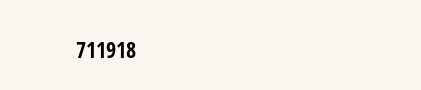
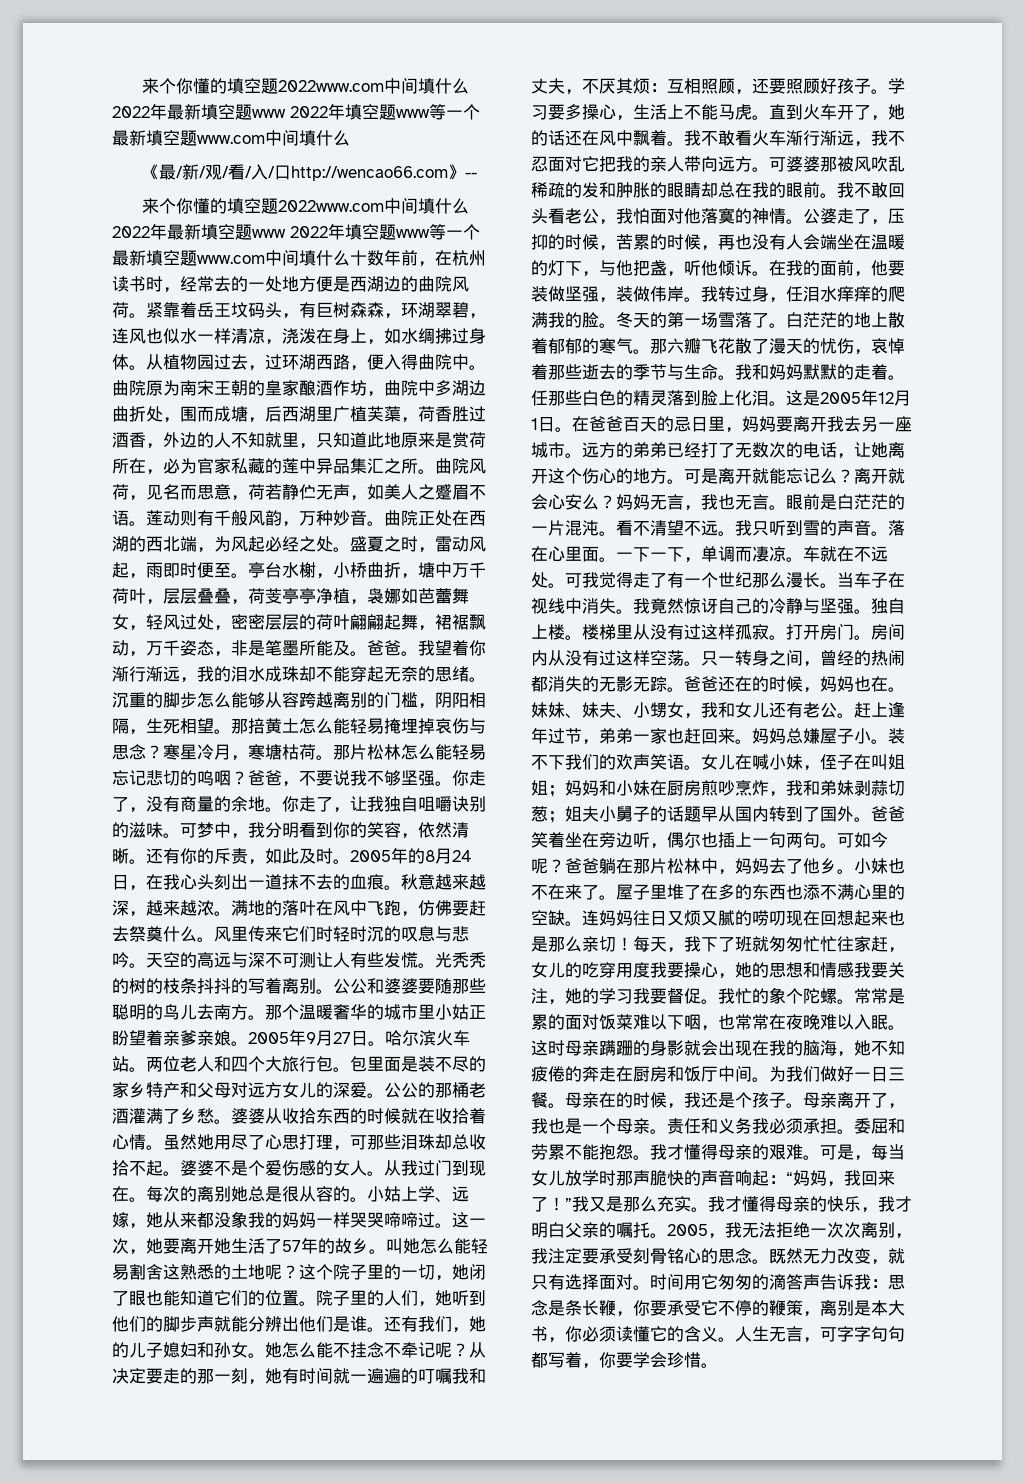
[76,42,136,58] 711918 -> [142,78,470,94] [112,103,480,120] [112,130,350,146] [142,164,478,181] [142,198,470,214] [112,223,480,240] [112,249,486,267] [112,276,469,293] [112,302,486,319] [112,328,486,345] [112,354,486,371] [112,380,486,397] [112,406,486,423] [112,432,486,449] [112,458,486,475] [112,484,486,501] [112,510,486,527] [112,536,486,553] [112,562,486,579] [112,588,469,605] [112,614,486,631] [112,640,486,657] [112,666,486,683] [112,692,486,709] [112,718,486,735] [112,744,486,761] [112,770,486,787] [112,796,486,813] [112,822,469,839] [112,847,471,865] [112,874,486,891] [112,900,486,917] [112,926,469,942] [112,952,486,968] [112,978,486,994] [112,1004,486,1020] [112,1029,470,1046] [112,1056,486,1072] [112,1082,486,1098] [112,1108,486,1124] [112,1134,486,1151] [112,1160,486,1176] [112,1186,469,1202] [112,1211,486,1229] [112,1237,488,1255] [112,1264,486,1281] [112,1290,486,1307] [112,1316,486,1333] [112,1342,486,1358] [112,1368,486,1385] [531,78,905,95] [531,104,905,121] [531,130,905,147] [531,156,905,172] [531,182,905,198] [531,208,905,225] [531,234,905,251] [531,259,905,277] [531,286,905,303] [531,312,905,328] [531,338,905,355] [531,364,905,380] [531,389,911,406] [531,416,912,433] [531,442,905,459] [531,468,905,484] [531,494,905,511] [531,520,905,536] [531,546,888,563] [531,572,905,588] [531,598,905,614] [531,624,905,640] [531,650,905,667] [531,676,905,693] [531,702,905,719] [531,727,905,745] [531,754,905,771] [531,780,905,797] [531,806,905,823] [531,832,888,849] [531,858,905,875] [531,884,905,900] [531,910,905,926] [531,936,905,953] [531,962,905,979] [531,987,905,1005] [531,1014,905,1031] [531,1040,905,1057] [531,1066,905,1082] [531,1092,905,1109] [531,1118,905,1134] [531,1144,905,1161] [531,1170,895,1187] [531,1196,912,1213] [531,1222,912,1239] [531,1248,905,1265] [531,1274,905,1290] [531,1300,905,1317] [531,1326,905,1343] [531,1352,718,1369] 来个你懂的填空题2022www.com中间填什么2022年最新填空题www 2022年填空题www等一个最新填空题www.com中间填什么 // 《最/新/观/看/入/口http://wencao66.com》-- // 来个你懂的填空题2022www.com中间填什么2022年最新填空题www 2022年填空题www等一个最新填空题www.com中间填什么十数年前，在杭州读书时，经常去的一处地方便是西湖边的曲院风荷。紧靠着岳王坟码头，有巨树森森，环湖翠碧，连风也似水一样清凉，浇泼在身上，如水绸拂过身体。从植物园过去，过环湖西路，便入得曲院中。曲院原为南宋王朝的皇家酿酒作坊，曲院中多湖边曲折处，围而成塘，后西湖里广植芙蕖，荷香胜过酒香，外边的人不知就里，只知道此地原来是赏荷所在，必为官家私藏的莲中异品集汇之所。曲院风荷，见名而思意，荷若静伫无声，如美人之蹙眉不语。莲动则有千般风韵，万种妙音。曲院正处在西湖的西北端，为风起必经之处。盛夏之时，雷动风起，雨即时便至。亭台水榭，小桥曲折，塘中万千荷叶，层层叠叠，荷芰亭亭净植，袅娜如芭蕾舞女，轻风过处，密密层层的荷叶翩翩起舞，裙裾飘动，万千姿态，非是笔墨所能及。爸爸。我望着你渐行渐远，我的泪水成珠却不能穿起无奈的思绪。沉重的脚步怎么能够从容跨越离别的门槛，阴阳相隔，生死相望。那掊黄土怎么能轻易掩埋掉哀伤与思念？寒星冷月，寒塘枯荷。那片松林怎么能轻易忘记悲切的呜咽？爸爸，不要说我不够坚强。你走了，没有商量的余地。你走了，让我独自咀嚼诀别的滋味。可梦中，我分明看到你的笑容，依然清晰。还有你的斥责，如此及时。2005年的8月24日，在我心头刻出一道抹不去的血痕。秋意越来越深，越来越浓。满地的落叶在风中飞跑，仿佛要赶去祭奠什么。风里传来它们时轻时沉的叹息与悲吟。天空的高远与深不可测让人有些发慌。光秃秃的树的枝条抖抖的写着离别。公公和婆婆要随那些聪明的鸟儿去南方。那个温暖奢华的城市里小姑正盼望着亲爹亲娘。2005年9月27日。哈尔滨火车站。两位老人和四个大旅行包。包里面是装不尽的家乡特产和父母对远方女儿的深爱。公公的那桶老酒灌满了乡愁。婆婆从收拾东西的时候就在收拾着心情。虽然她用尽了心思打理，可那些泪珠却总收拾不起。婆婆不是个爱伤感的女人。从我过门到现在。每次的离别她总是很从容的。小姑上学、远嫁，她从来都没象我的妈妈一样哭哭啼啼过。这一次，她要离开她生活了57年的故乡。叫她怎么能轻易割舍这熟悉的土地呢？这个院子里的一切，她闭了眼也能知道它们的位置。院子里的人们，她听到他们的脚步声就能分辨出他们是谁。还有我们，她的儿子媳妇和孙女。她怎么能不挂念不牵记呢？从决定要走的那一刻，她有时间就一遍遍的叮嘱我和丈夫，不厌其烦：互相照顾，还要照顾好孩子。学习要多操心，生活上不能马虎。直到火车开了，她的话还在风中飘着。我不敢看火车渐行渐远，我不忍面对它把我的亲人带向远方。可婆婆那被风吹乱稀疏的发和肿胀的眼睛却总在我的眼前。我不敢回头看老公，我怕面对他落寞的神情。公婆走了，压抑的时候，苦累的时候，再也没有人会端坐在温暖的灯下，与他把盏，听他倾诉。在我的面前，他要装做坚强，装做伟岸。我转过身，任泪水痒痒的爬满我的脸。冬天的第一场雪落了。白茫茫的地上散着郁郁的寒气。那六瓣飞花散了漫天的忧伤，哀悼着那些逝去的季节与生命。我和妈妈默默的走着。任那些白色的精灵落到脸上化泪。这是2005年12月1日。在爸爸百天的忌日里，妈妈要离开我去另一座城市。远方的弟弟已经打了无数次的电话，让她离开这个伤心的地方。可是离开就能忘记么？离开就会心安么？妈妈无言，我也无言。眼前是白茫茫的一片混沌。看不清望不远。我只听到雪的声音。落在心里面。一下一下，单调而凄凉。车就在不远处。可我觉得走了有一个世纪那么漫长。当车子在视线中消失。我竟然惊讶自己的冷静与坚强。独自上楼。楼梯里从没有过这样孤寂。打开房门。房间内从没有过这样空荡。只一转身之间，曾经的热闹都消失的无影无踪。爸爸还在的时候，妈妈也在。妹妹、妹夫、小甥女，我和女儿还有老公。赶上逢年过节，弟弟一家也赶回来。妈妈总嫌屋子小。装不下我们的欢声笑语。女儿在喊小妹，侄子在叫姐姐；妈妈和小妹在厨房煎吵烹炸，我和弟妹剥蒜切葱；姐夫小舅子的话题早从国内转到了国外。爸爸笑着坐在旁边听，偶尔也插上一句两句。可如今呢？爸爸躺在那片松林中，妈妈去了他乡。小妹也不在来了。屋子里堆了在多的东西也添不满心里的空缺。连妈妈往日又烦又腻的唠叨现在回想起来也是那么亲切！每天，我下了班就匆匆忙忙往家赶，女儿的吃穿用度我要操心，她的思想和情感我要关注，她的学习我要督促。我忙的象个陀螺。常常是累的面对饭菜难以下咽，也常常在夜晚难以入眠。这时母亲蹒跚的身影就会出现在我的脑海，她不知疲倦的奔走在厨房和饭厅中间。为我们做好一日三餐。母亲在的时候，我还是个孩子。母亲离开了，我也是一个母亲。责任和义务我必须承担。委屈和劳累不能抱怨。我才懂得母亲的艰难。可是，每当女儿放学时那声脆快的声音响起：“妈妈，我回来了！”我又是那么充实。我才懂得母亲的快乐，我才明白父亲的嘱托。2005，我无法拒绝一次次离别，我注定要承受刻骨铭心的思念。既然无力改变，就只有选择面对。时间用它匆匆的滴答声告诉我：思念是条长鞭，你要承受它不停的鞭策，离别是本大书，你必须读懂它的含义。人生无言，可字字句句都写着，你要学会珍惜。

